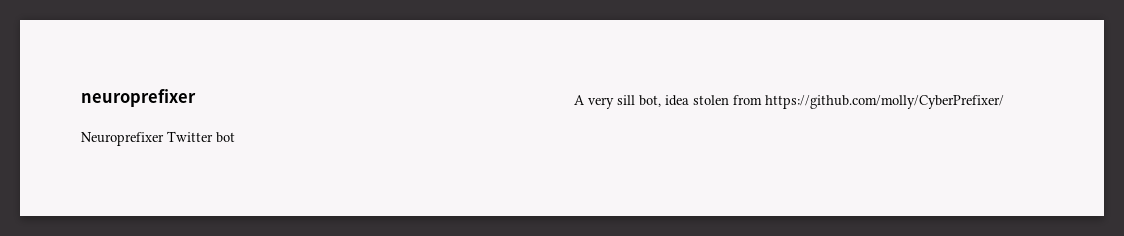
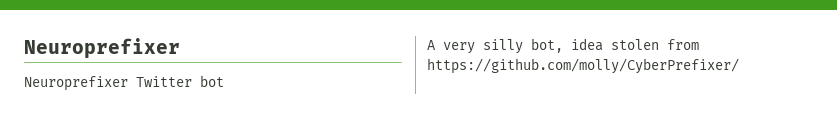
[81,89,196,107] neuroprefixer -> [24,38,180,59] Neuroprefixer
[617,95,635,105] sill -> [483,39,523,54] silly

